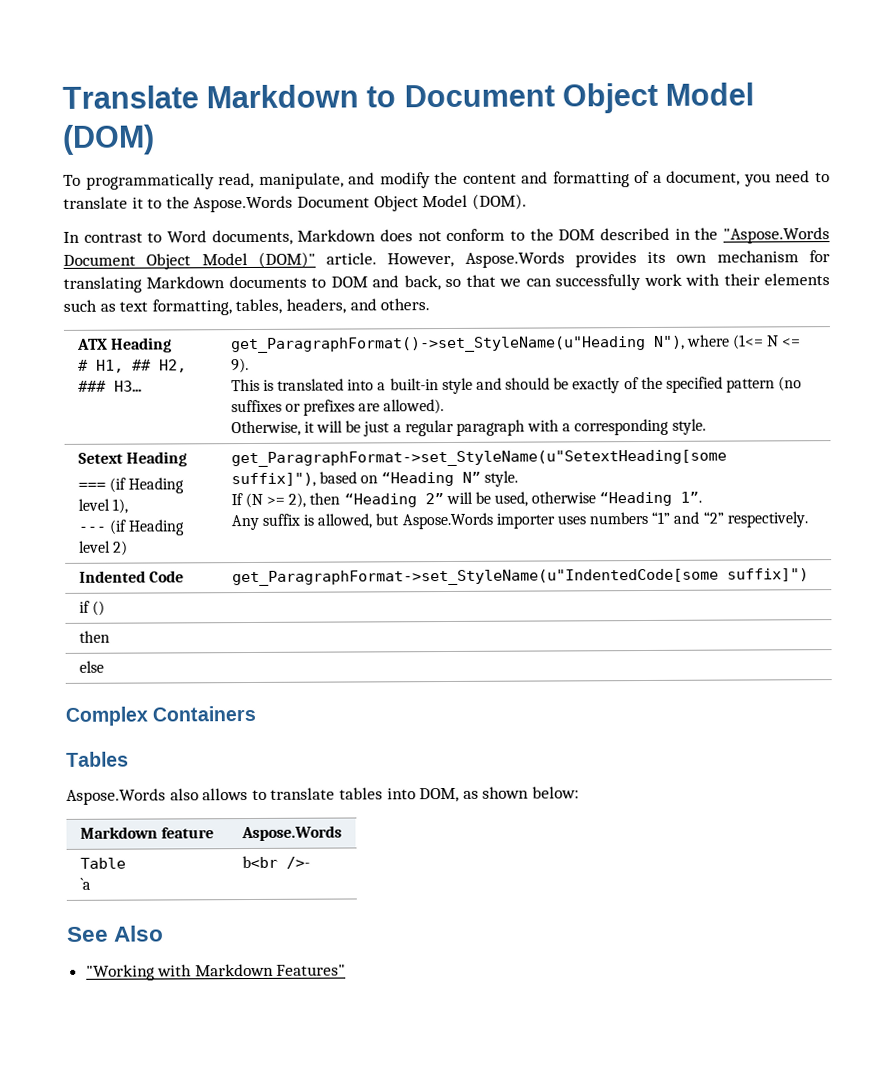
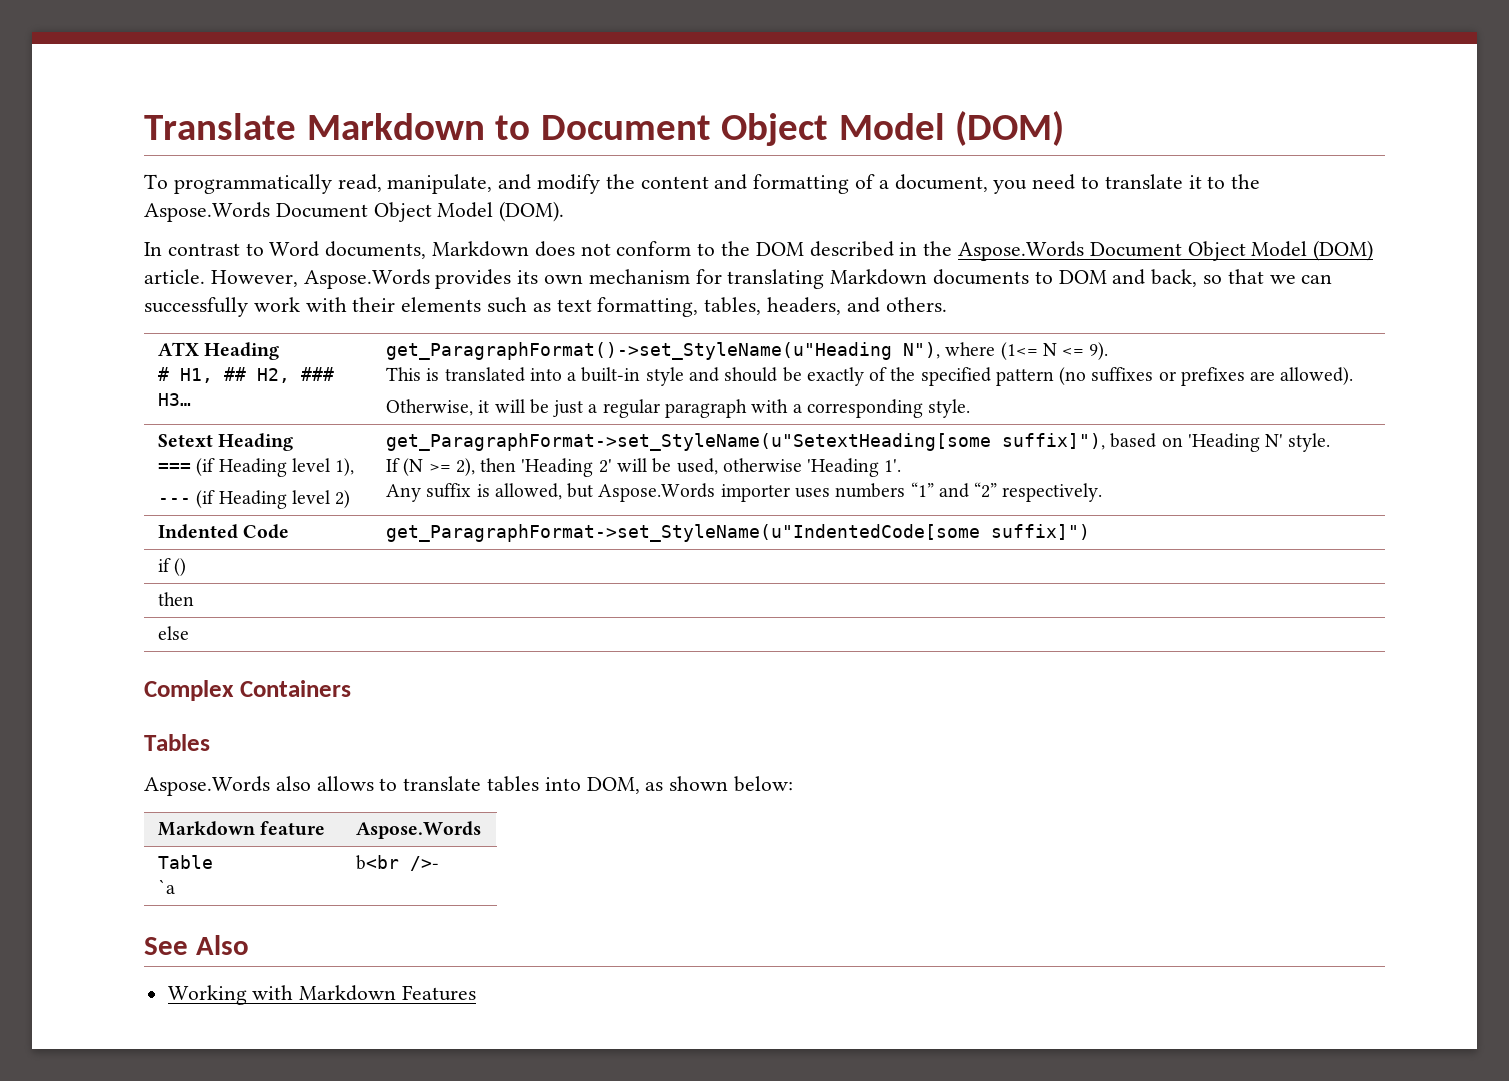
[723,227,830,244] [63,251,316,270] "Aspose.Words Document Object Model (DOM)" -> [958,240,1374,261] Aspose.Words Document Object Model (DOM)
[381,471,482,487] “Heading N” -> [1187,433,1284,452] 'Heading N'
[343,493,444,508] “Heading 2” -> [521,458,612,477] 'Heading 2'
[599,491,703,507] “Heading 1”. -> [807,458,902,477] 'Heading 1'.
[85,964,155,981] "Working -> [167,985,247,1005] Working
[276,964,347,976] Features" -> [402,985,477,1001] Features

